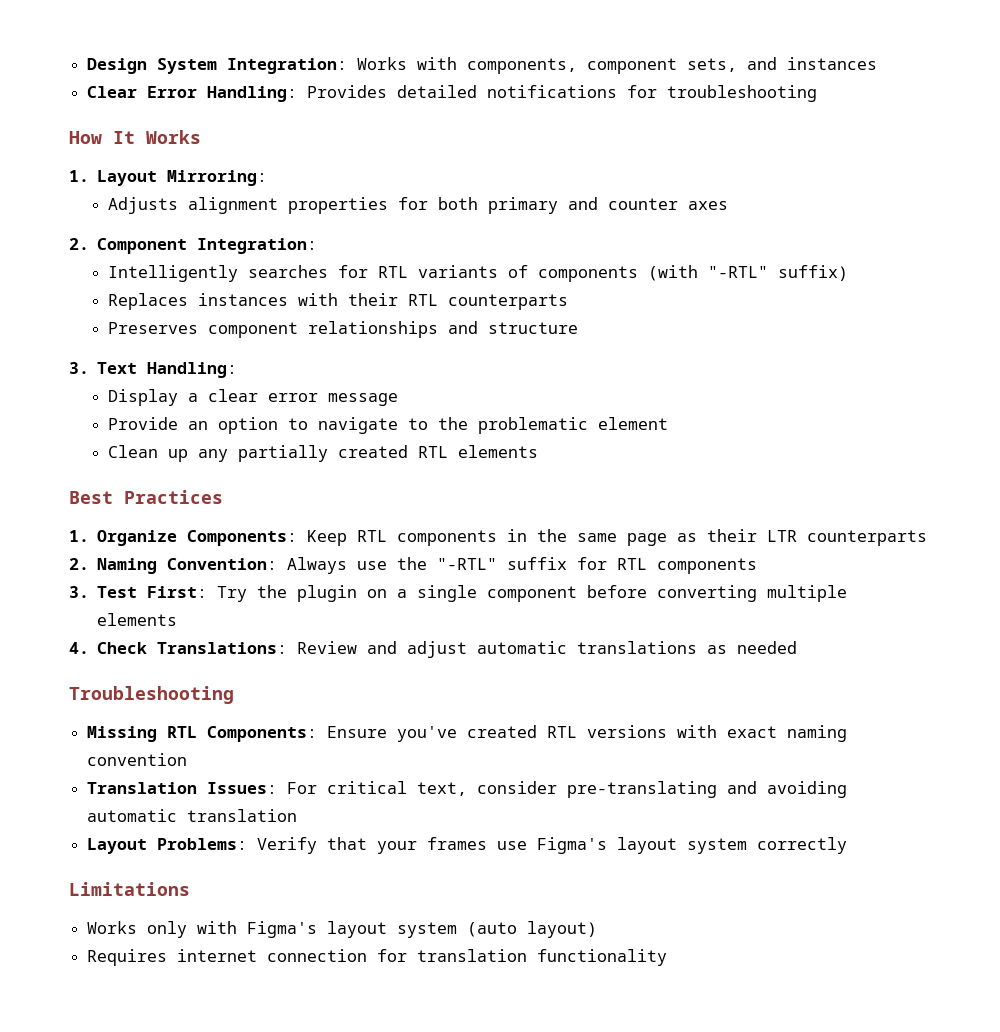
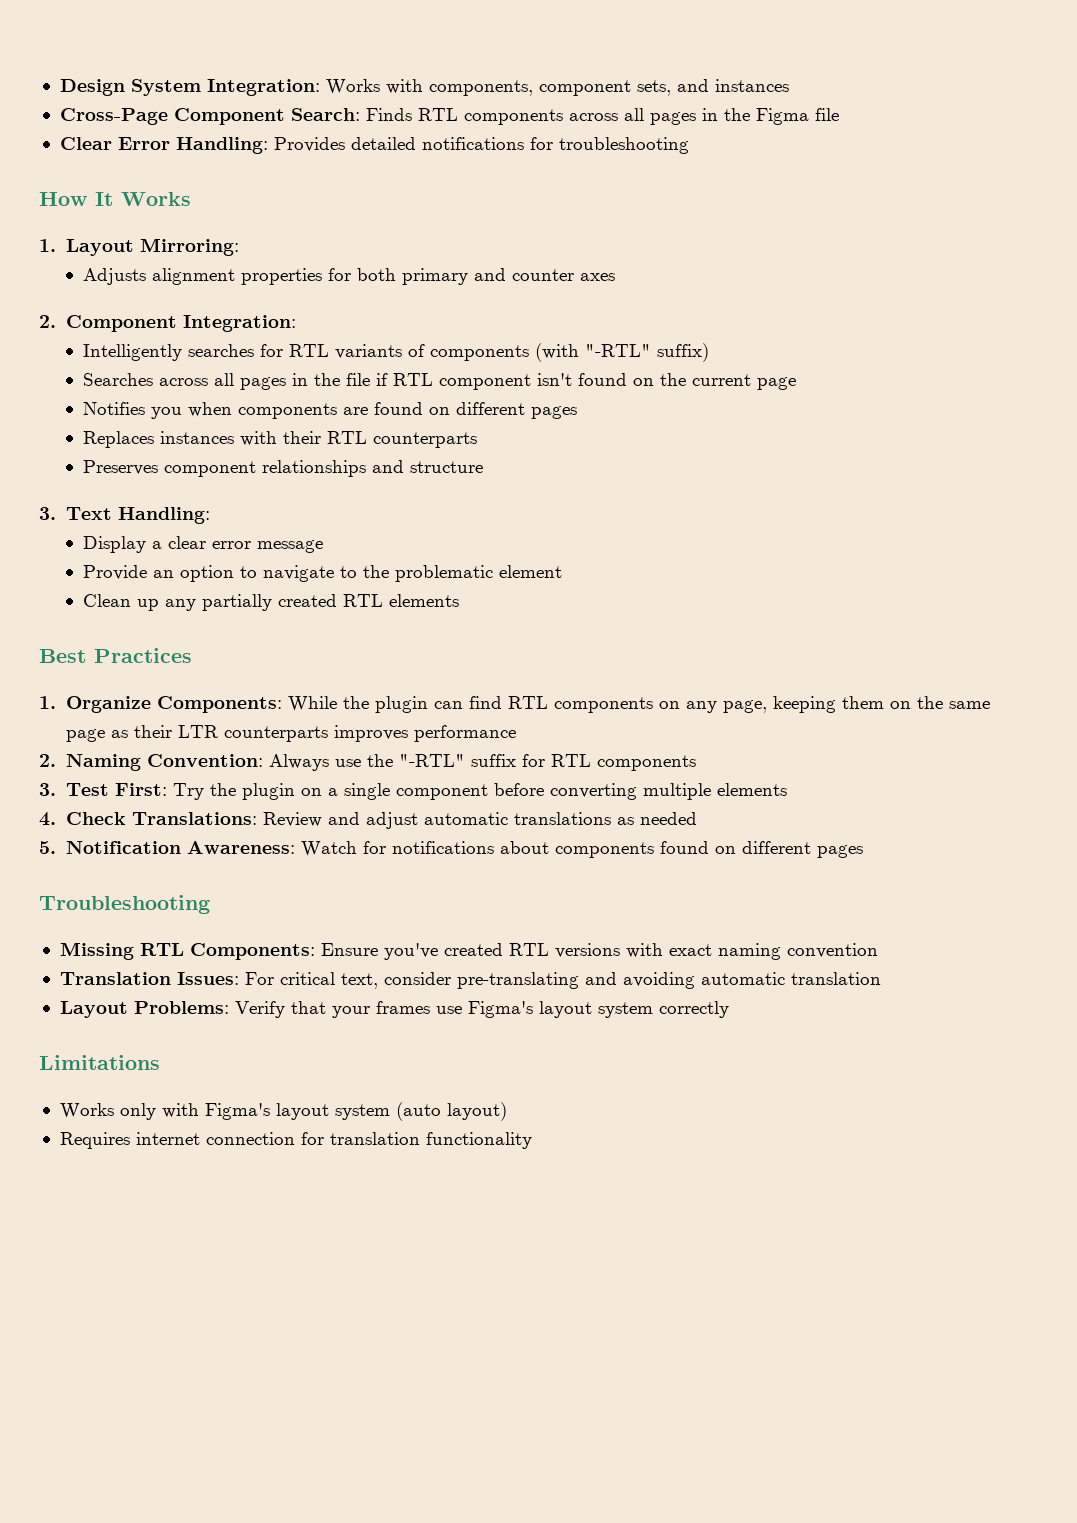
(878, 63) none -> [59,108,839,125] // Cross-Page Component Search: Finds RTL components across all pages in the Figma file
(848, 273) none -> [83,373,797,390] [83,402,578,419] // Searches across all pages in the file if RTL component isn't found on the current page // Notifies you when components are found on different pages
[307,529,528,546] Keep RTL components in -> [287,696,911,713] While the plugin can find RTL components on any page, keeping them on
(928, 538) none -> [333,725,516,742] improves performance
(798, 647) none -> [39,841,863,858] // 5. Notification Awareness: Watch for notifications about components found on different pages

